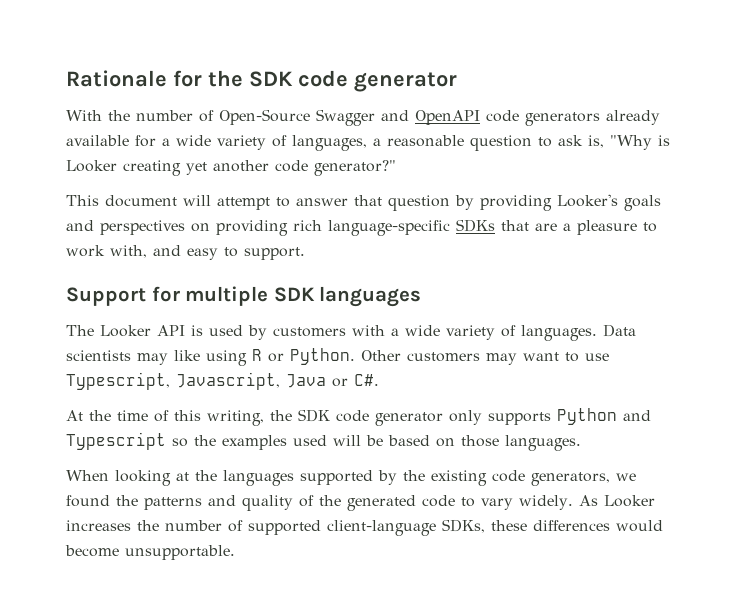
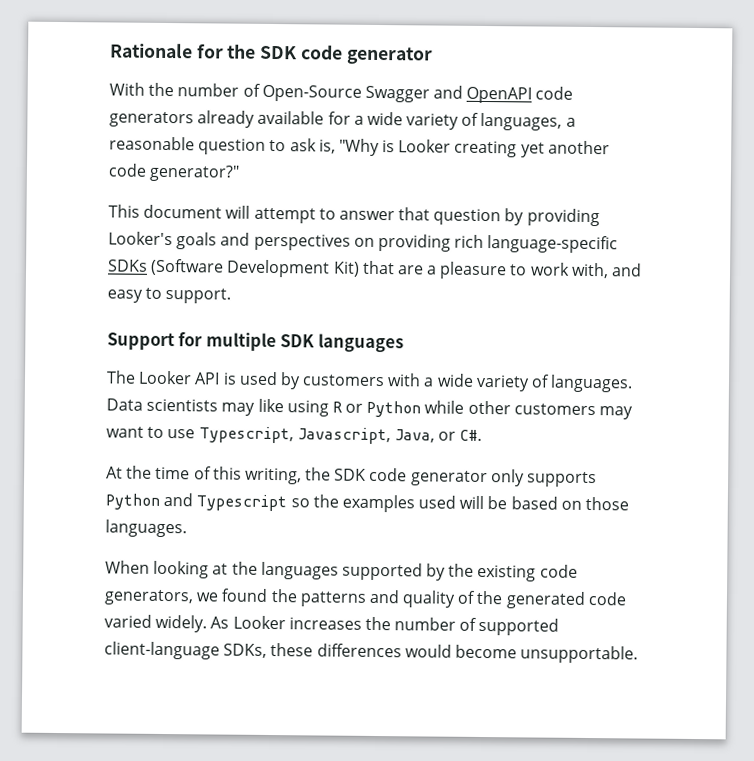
(495, 225) none -> [150,258,360,278] (Software Development Kit)
[290,348,401,365] Python. Other -> [366,400,511,418] Python while other
[286,374,326,388] Java -> [393,429,435,443] Java,
[461,497,513,510] to vary -> [104,614,152,628] varied

